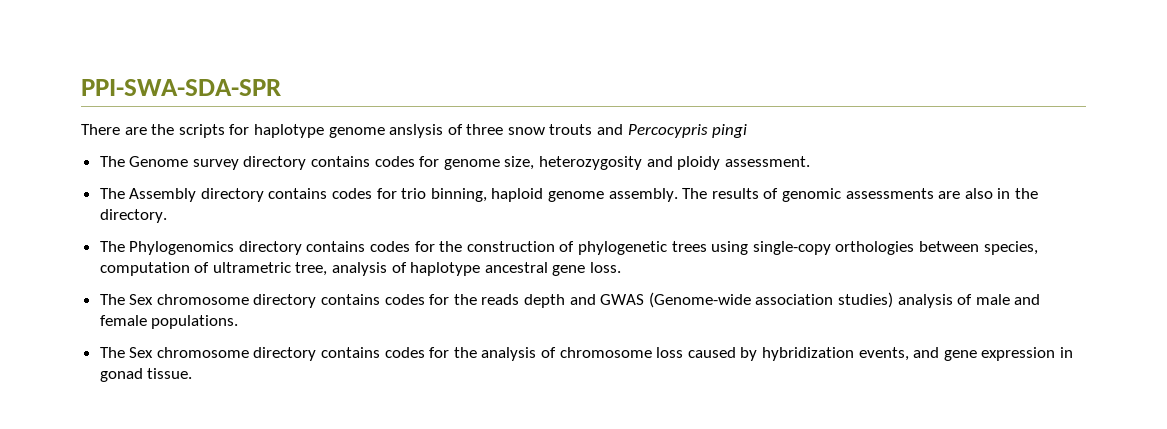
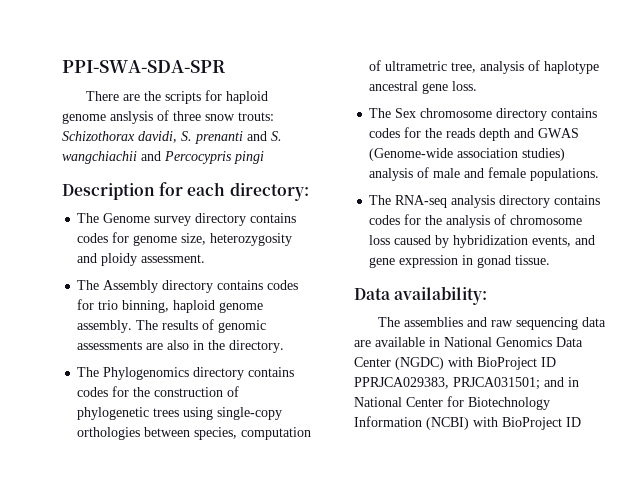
[253,124,324,138] haplotype -> [226,91,269,104] haploid
[549,124,593,135] trouts -> [238,112,274,121] [62,131,282,144] [62,151,137,164] trouts: Schizothorax davidi, S. prenanti and S. wangchiachii
(748, 131) none -> [62,182,309,201] // Description for each directory:
[129,347,249,358] Sex chromosome -> [395,195,496,208] RNA-seq analysis
(193, 373) none -> [354,286,488,305] [378,317,607,330] [354,337,583,347] [354,357,556,370] [354,377,579,390] [354,396,550,410] [354,416,581,430] // Data availability: // The assemblies and raw sequencing data are available in National Genomics Data Center (NGDC) with BioProject ID PPRJCA029383, PRJCA031501; and in National Center for Biotechnology Information (NCBI) with BioProject ID

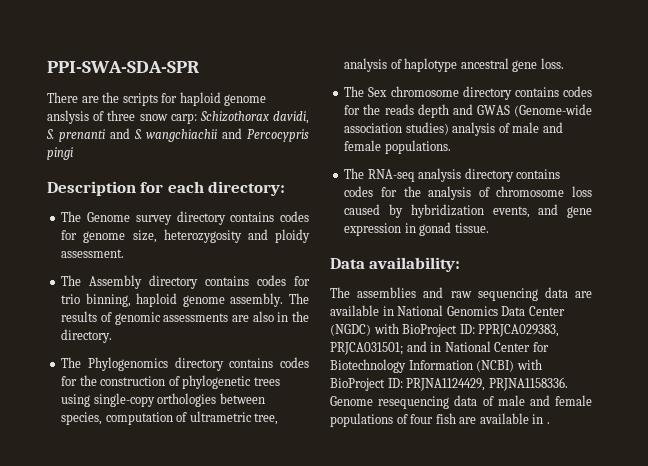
[238,112,274,121] trouts: -> [170,113,197,124] carp:
[541,357,556,367] ID -> [459,324,475,334] ID:
[566,417,581,427] ID -> [387,377,568,391] [330,395,592,409] [330,413,550,427] ID: PRJNA1124429, PRJNA1158336. Genome resequencing data of male and female populations of four fish are available in .

